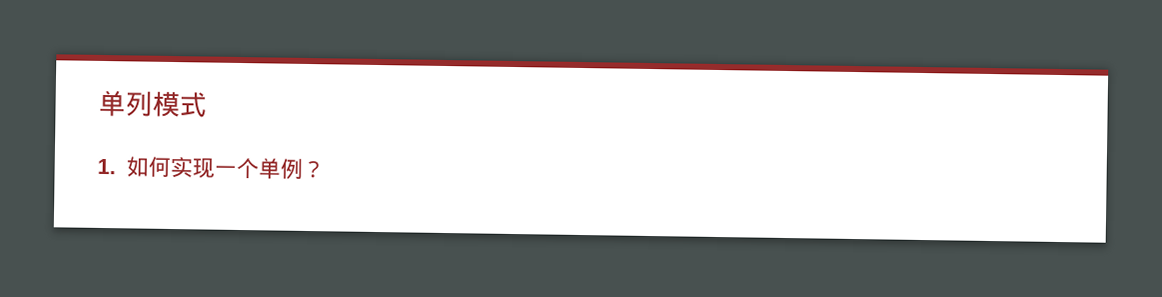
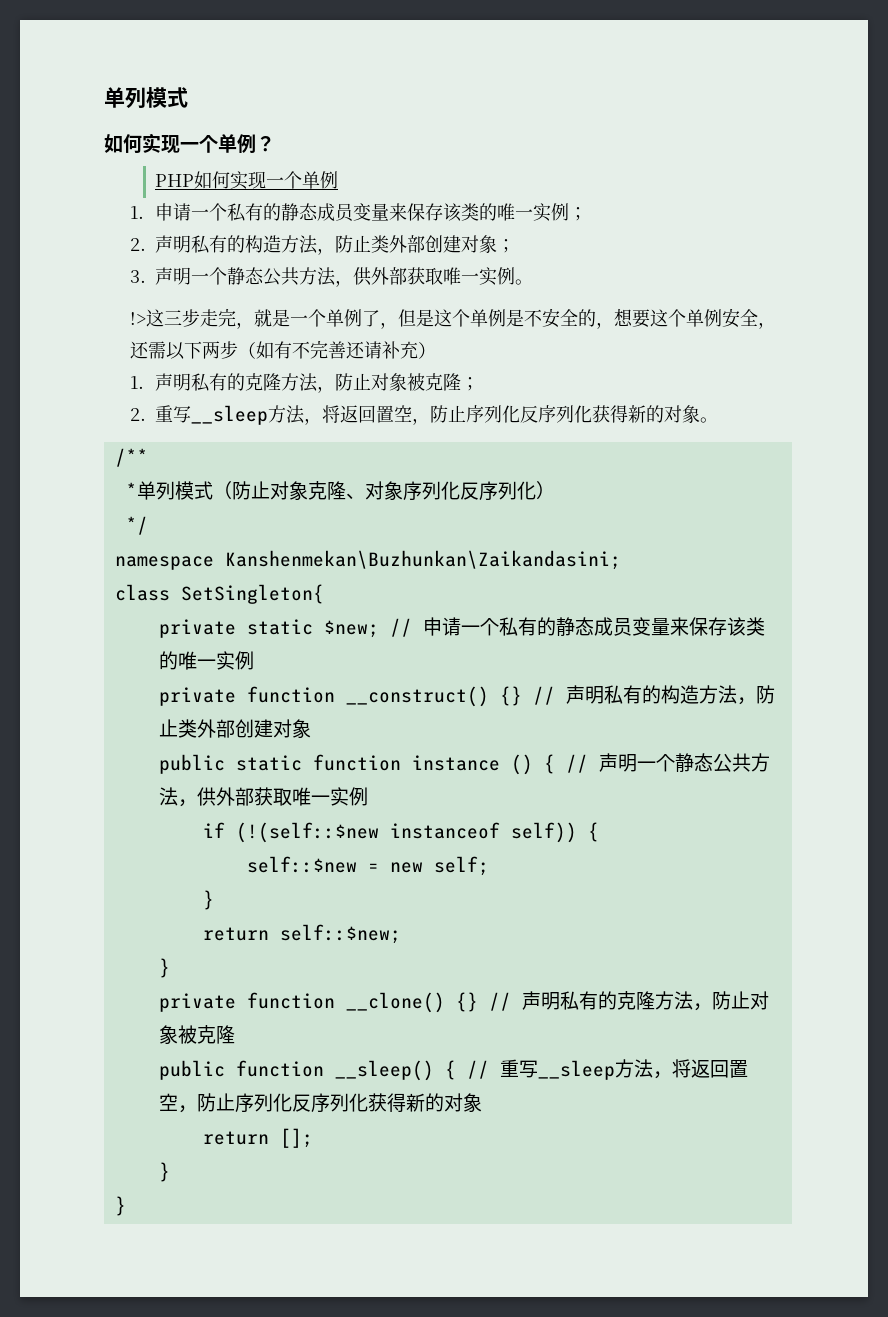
[97,158,116,175] 1. -> (188, 97) none
(325, 169) none -> [155,171,339,190] [129,203,588,222] [129,235,516,255] [129,267,534,287] [129,308,776,329] [129,340,436,360] [129,373,480,393] [129,405,719,425] [114,448,148,467] [125,481,555,501] [125,516,148,535] [114,550,621,570] [114,584,324,604] [158,617,765,638] [158,651,254,670] [158,685,775,707] [158,719,311,738] [158,753,770,775] [158,787,368,807] [202,822,599,843] [246,856,489,876] [202,890,214,910] [202,924,401,944] [158,958,170,978] [158,991,769,1013] [158,1025,235,1044] [158,1059,748,1081] [158,1093,482,1113] [202,1128,313,1148] [158,1162,170,1182] [114,1196,126,1216] // PHP如何实现一个单例 // 1.申请一个私有的静态成员变量来保存该类的唯一实例； // 2.声明私有的构造方法，防止类外部创建对象； // 3.声明一个静态公共方法，供外部获取唯一实例。 // !>这三步走完，就是一个单例了，但是这个单例是不安全的，想要这个单例安全，还需以下两步（如有不完善还请补充） // 1.声明私有的克隆方法，防止对象被克隆； // 2.重写__sleep方法，将返回置空，防止序列化反序列化获得新的对象。 // /** // *单列模式（防止对象克隆、对象序列化反序列化） // */ // namespace Kanshenmekan\Buzhunkan\Zaikandasini; // class SetSingleton{ // private static $new; // 申请一个私有的静态成员变量来保存该类的唯一实例 // private function __construct() {} // 声明私有的构造方法，防止类外部创建对象 // public static function instance () { // 声明一个静态公共方法，供外部获取唯一实例 // if (!(self::$new instanceof self)) { // self::$new = new self; // } // return self::$new; // } // private function __clone() {} // 声明私有的克隆方法，防止对象被克隆 // public function __sleep() { // 重写__sleep方法，将返回置空，防止序列化反序列化获得新的对象 // return []; // } // }

